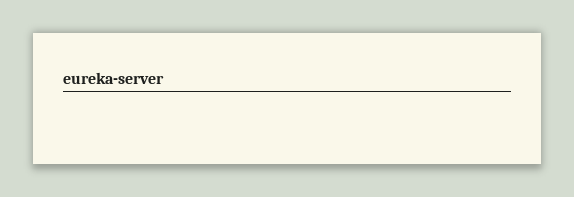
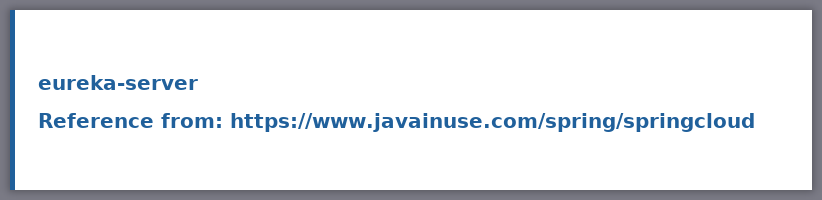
(164, 78) none -> [38,113,755,132] // Reference from: https://www.javainuse.com/spring/springcloud

